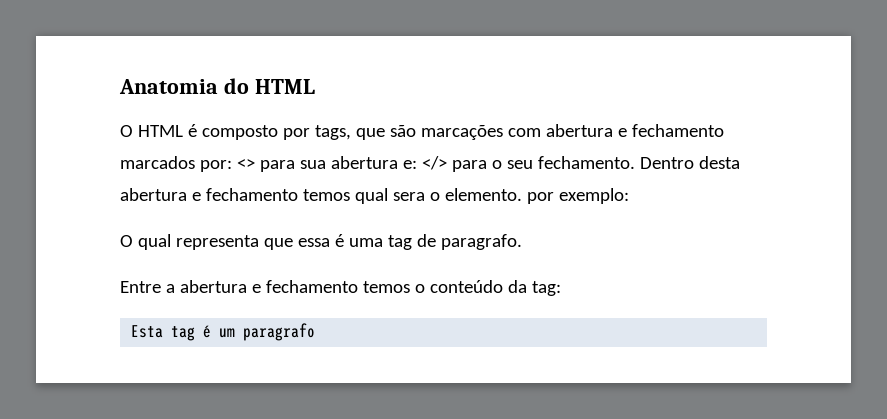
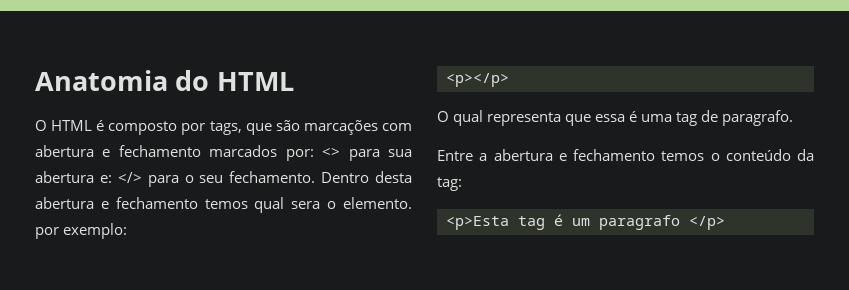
(629, 196) none -> [446,73,509,87] // <p></p>
[131,325,164,338] Esta -> [446,216,509,230] <p>Esta
(316, 332) none -> [689,216,725,230] </p>

